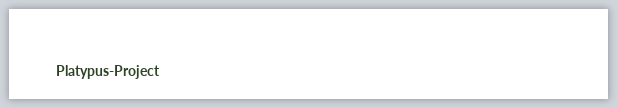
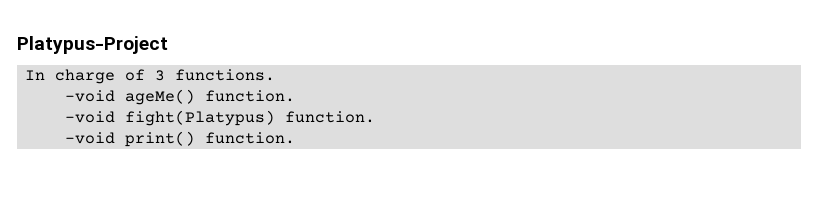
(160, 72) none -> [25,69,276,84] [65,89,296,105] [65,110,376,126] [65,131,296,147] // In charge of 3 functions. // -void ageMe() function. // -void fight(Platypus) function. // -void print() function.

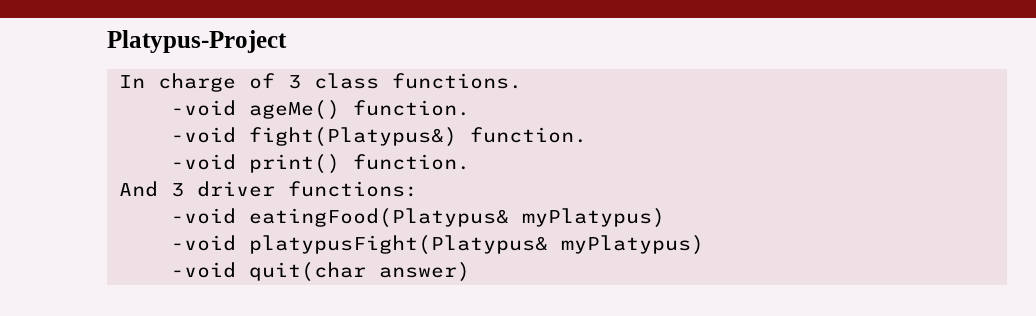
(166, 75) none -> [314,73,379,89] class
[125,110,276,126] fight(Platypus) -> [249,127,457,147] fight(Platypus&)
(296, 138) none -> [119,181,418,197] [171,208,665,228] [171,235,704,255] [171,262,470,282] // And 3 driver functions: // -void eatingFood(Platypus& myPlatypus) // -void platypusFight(Platypus& myPlatypus) // -void quit(char answer)

